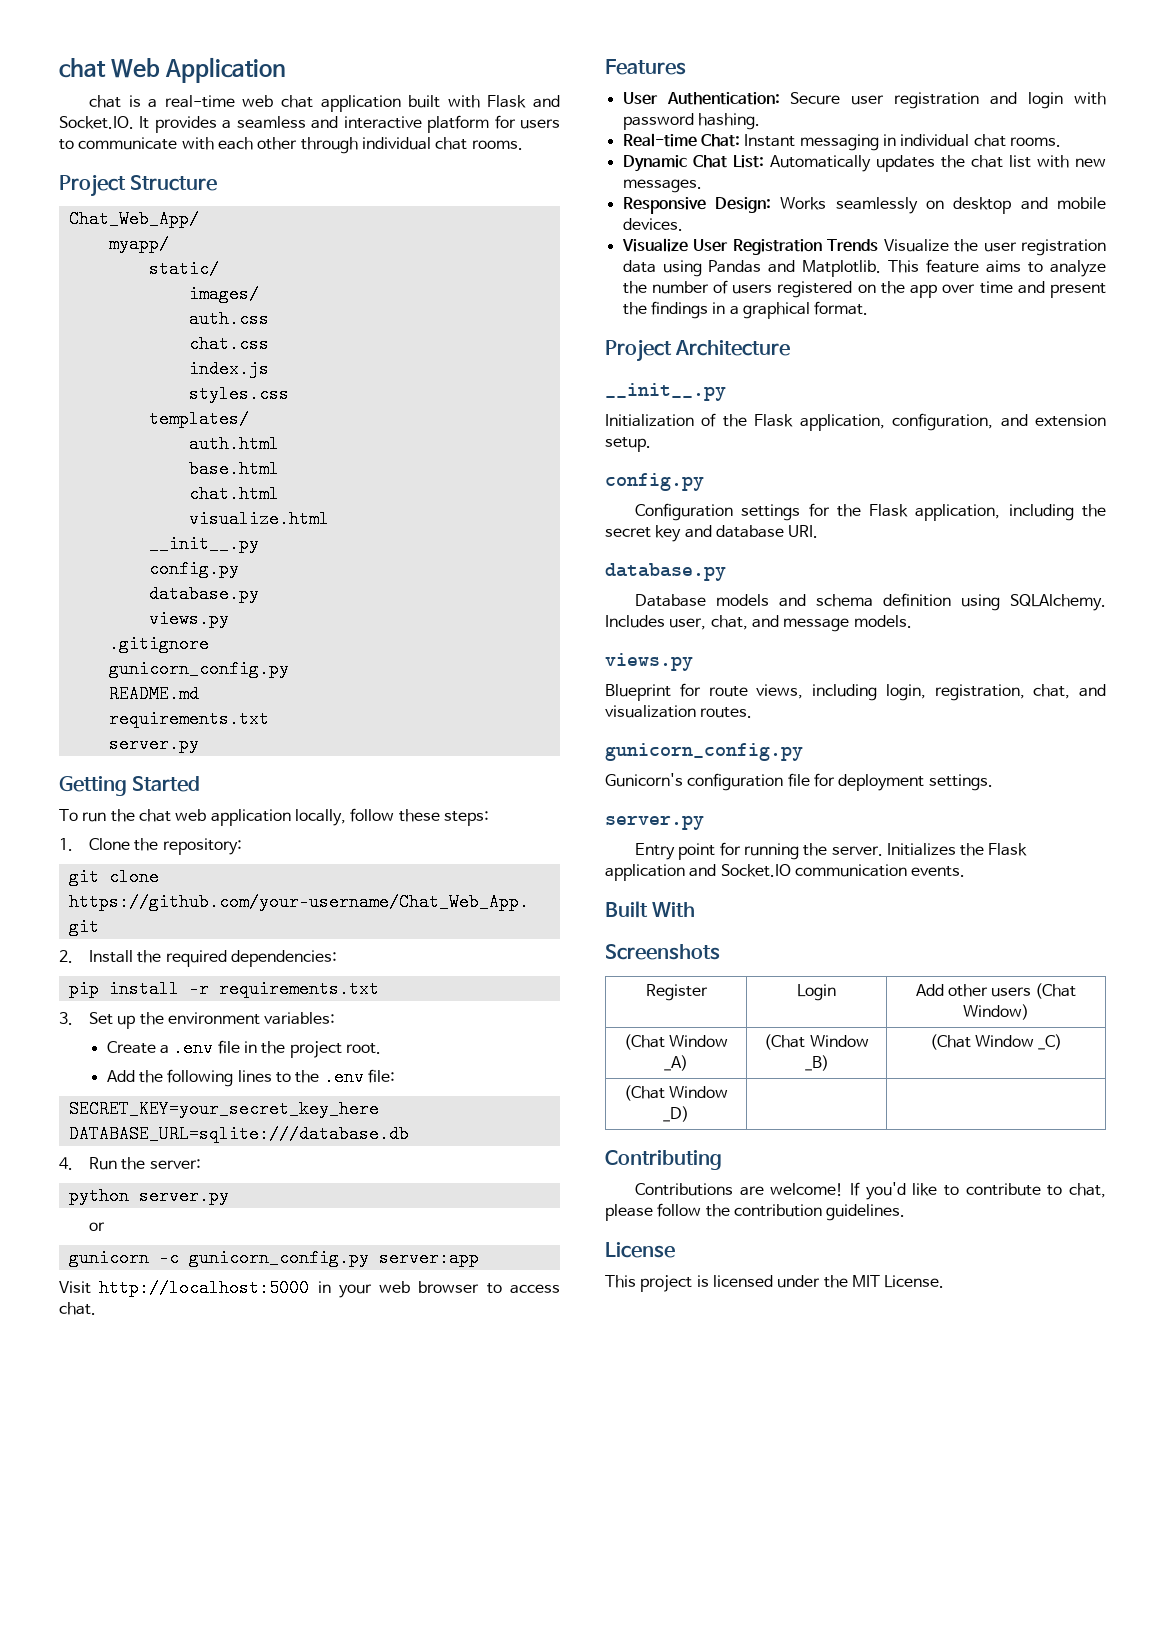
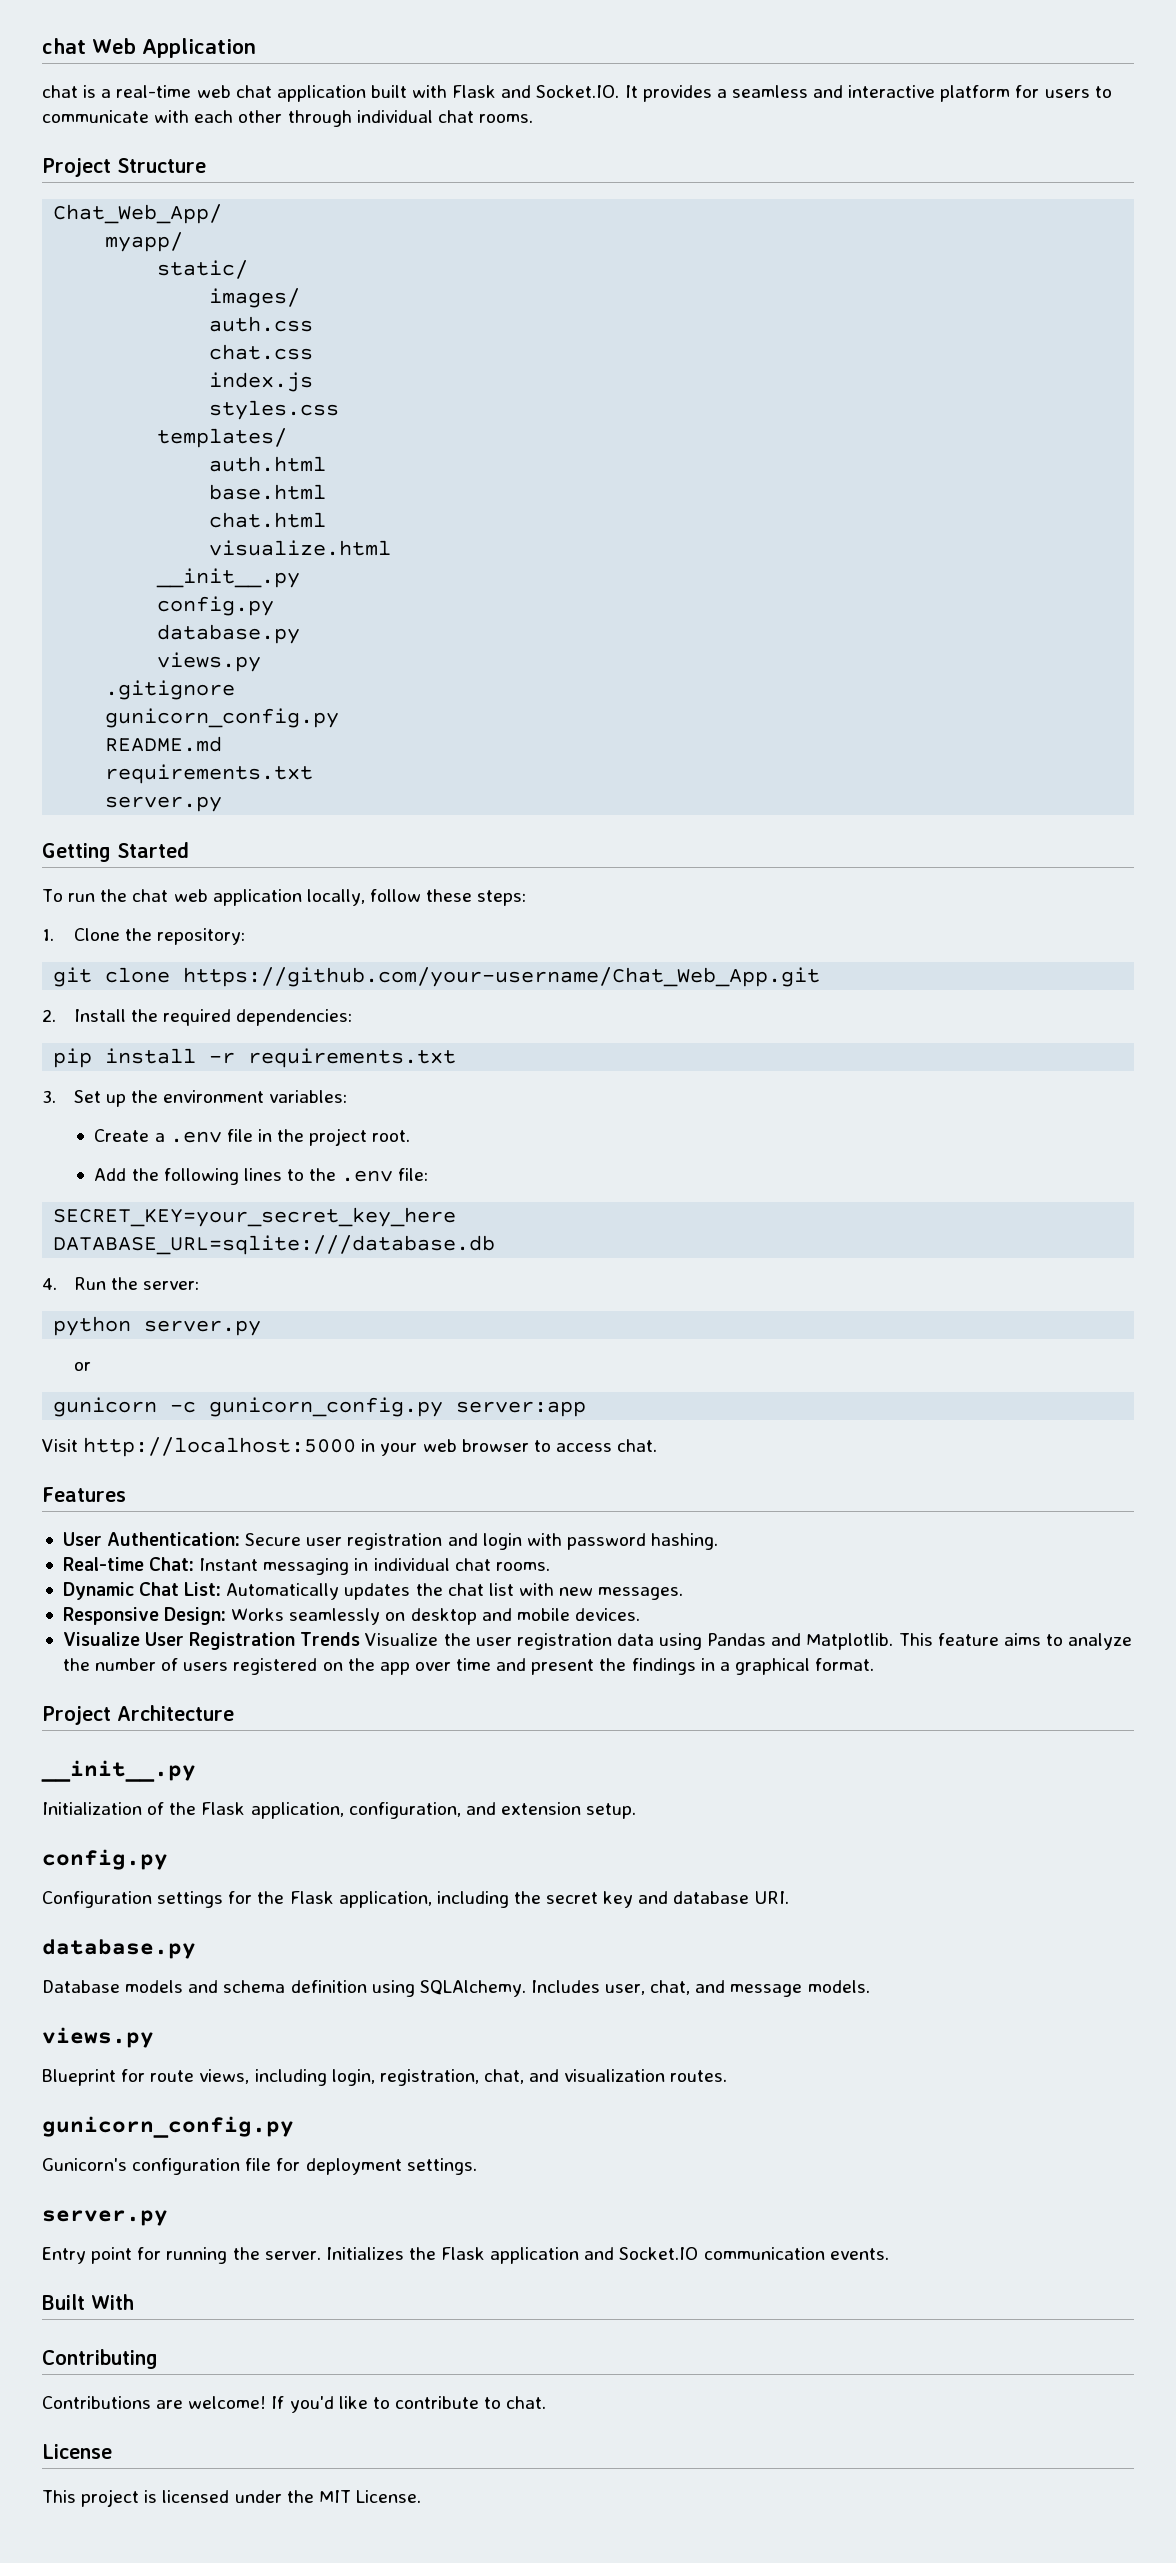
[605,944,720,960] [645,984,708,1001] [797,984,836,1001] [915,983,1077,999] [963,1004,1029,1020] [623,1034,729,1050] [664,1055,688,1071] [764,1034,869,1050] [804,1055,829,1071] [929,1034,1063,1050] [623,1085,729,1101] [663,1106,689,1122] // Screenshots // Register | Login | Add other users (Chat Window) // (Chat Window _A) | (Chat Window _B) | (Chat Window _C) // (Chat Window _D) | | -> (134, 2302) none
[1069,1183,1106,1198] [605,1203,906,1221] chat, please follow the contribution guidelines. -> [506,2396,547,2409] chat.

